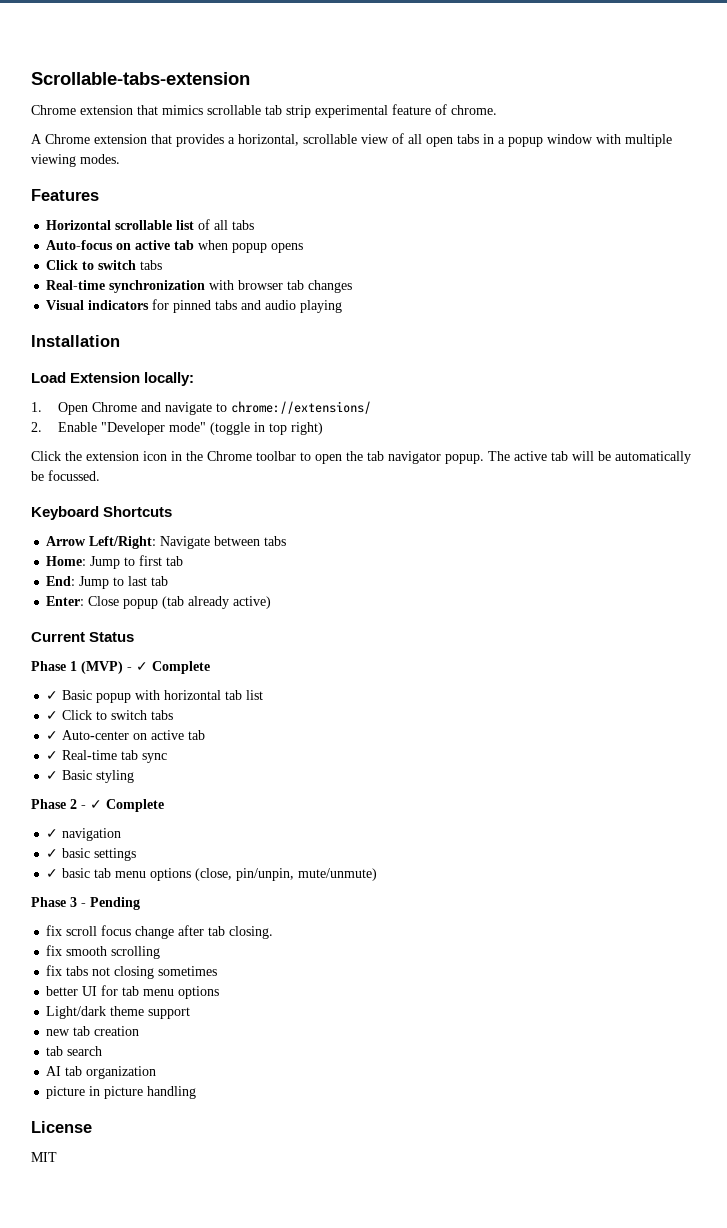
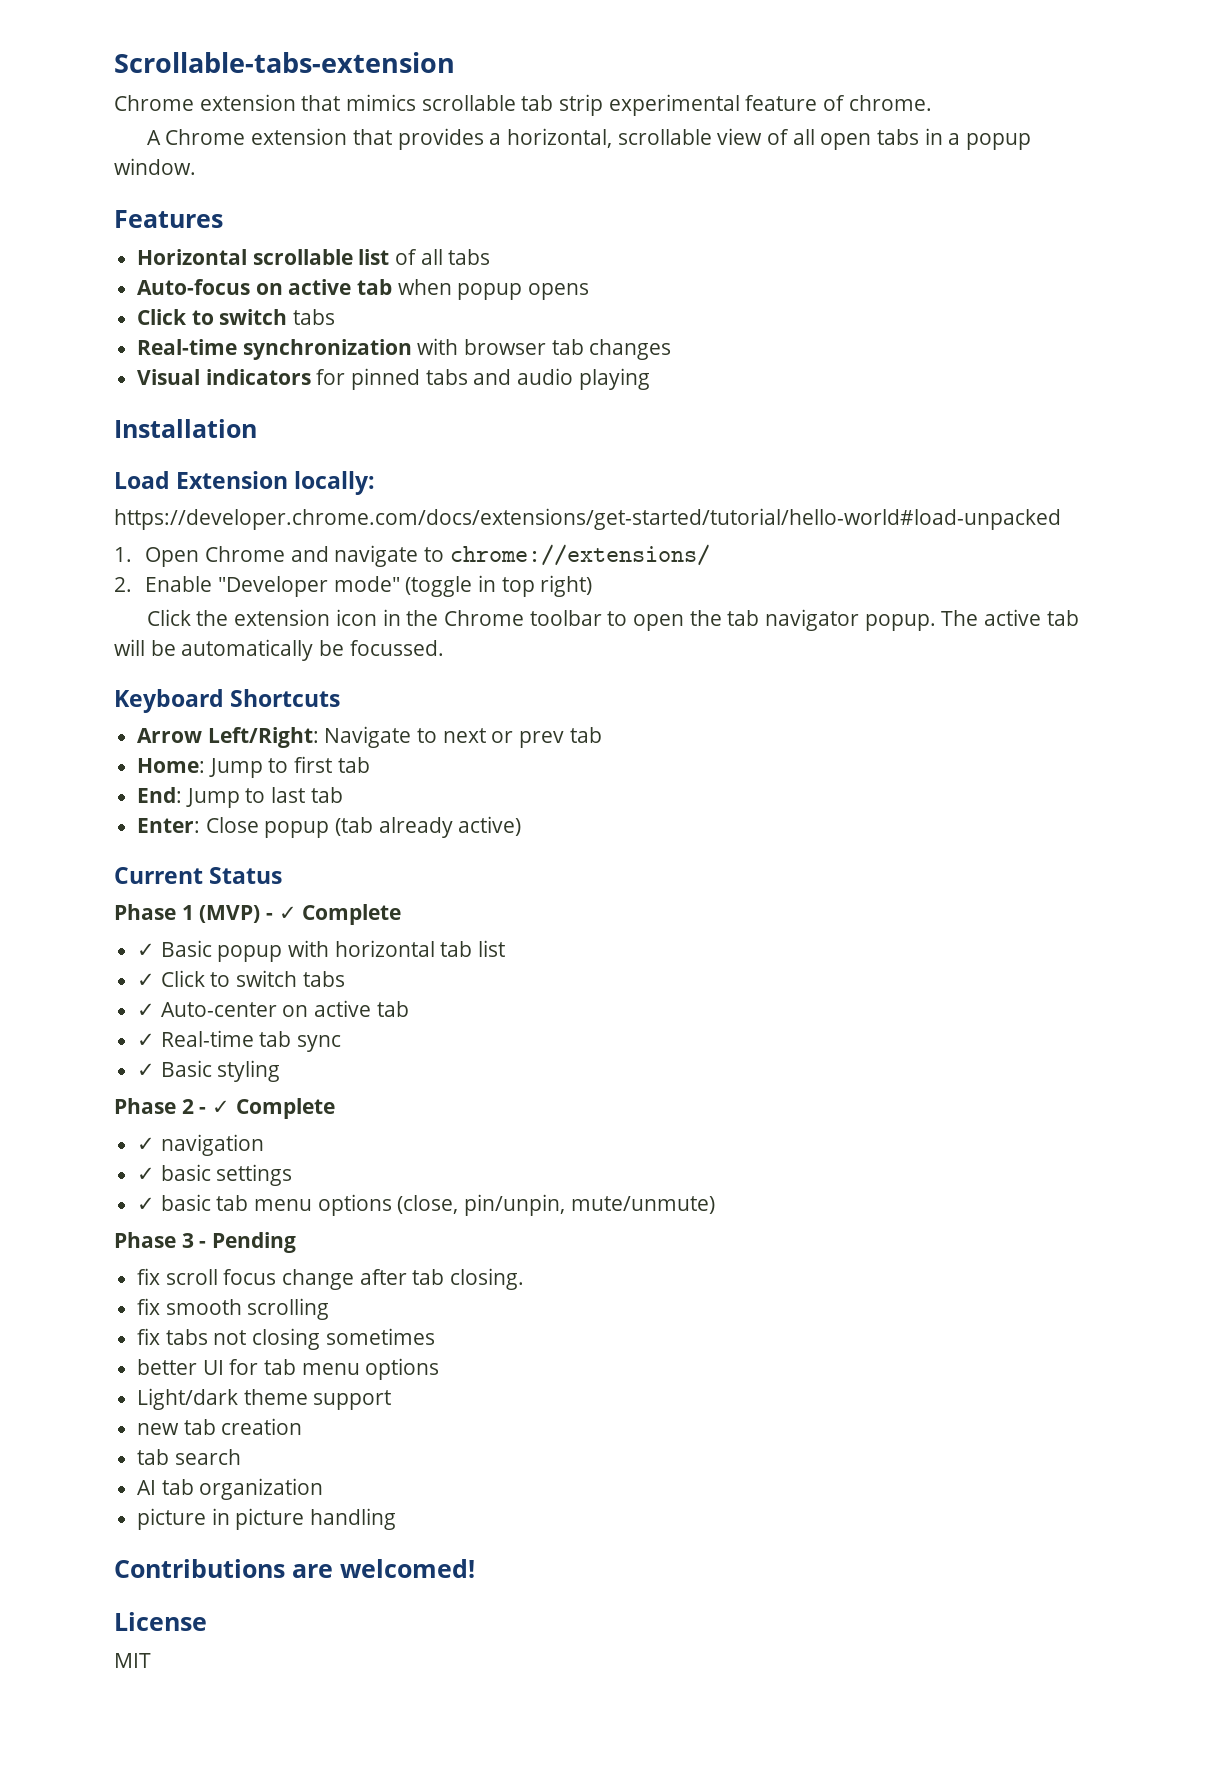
[547,134,672,147] [31,154,120,167] window with multiple viewing modes. -> [114,158,196,175] window.
(195, 379) none -> [114,508,1061,530] // https://developer.chrome.com/docs/extensions/get-started/tutorial/hello-world#load-unpacked
[214,536,287,546] between tabs -> [417,727,602,748] to next or prev tab
(197, 1092) none -> [114,1559,475,1578] // Contributions are welcomed!

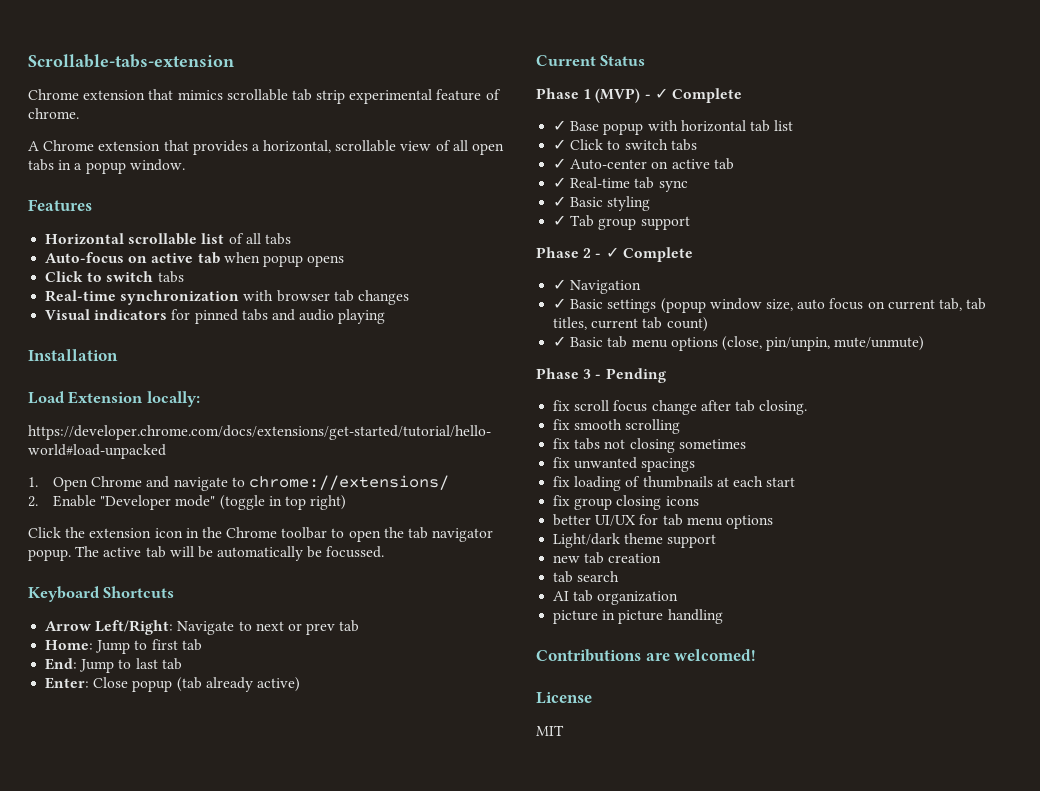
[160,940,212,957] Basic -> [570,121,600,131] Base
(281, 1071) none -> [553,215,690,230] // ✓ Tab group support
[160,1134,264,1156] [137,1164,211,1181] navigation // ✓ basic -> [570,280,642,294] [553,298,604,309] Navigation // ✓ Basic
[137,1194,211,1211] // ✓ basic -> [660,298,987,313] [553,317,708,332] [553,336,604,347] (popup window size, auto focus on current tab, tab titles, current tab count) // ✓ Basic
(435, 1336) none -> [553,457,696,472] [553,476,796,491] [553,495,699,510] // fix unwanted spacings // fix loading of thumbnails at each start // fix group closing icons
[202,1360,224,1375] UI -> [595,515,636,526] UI/UX

